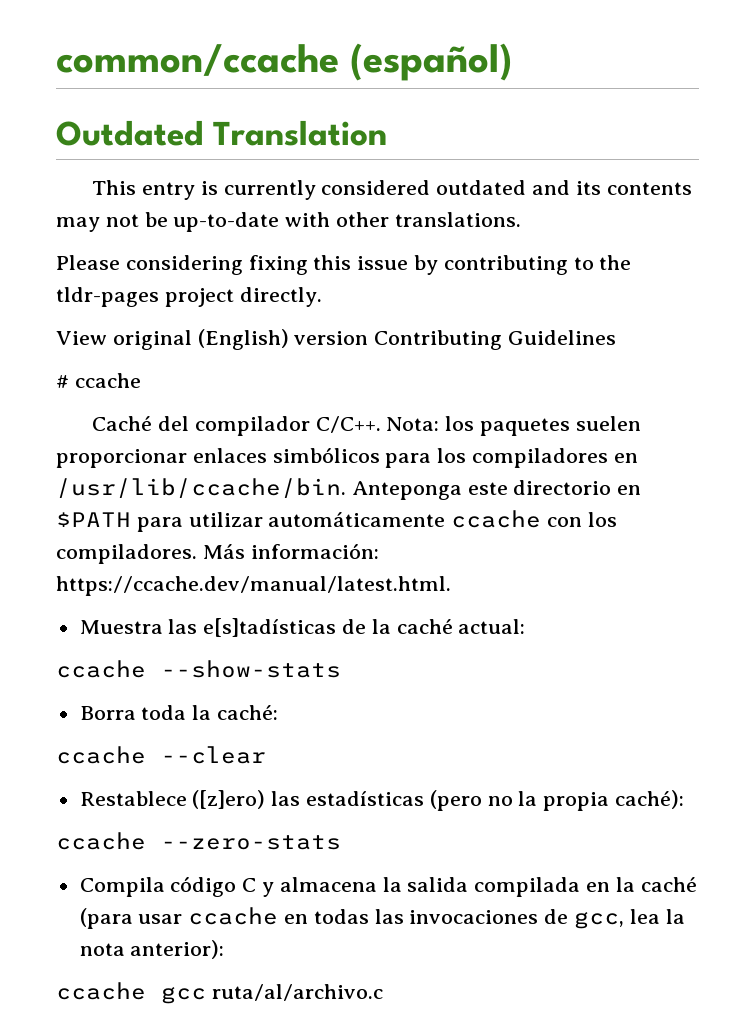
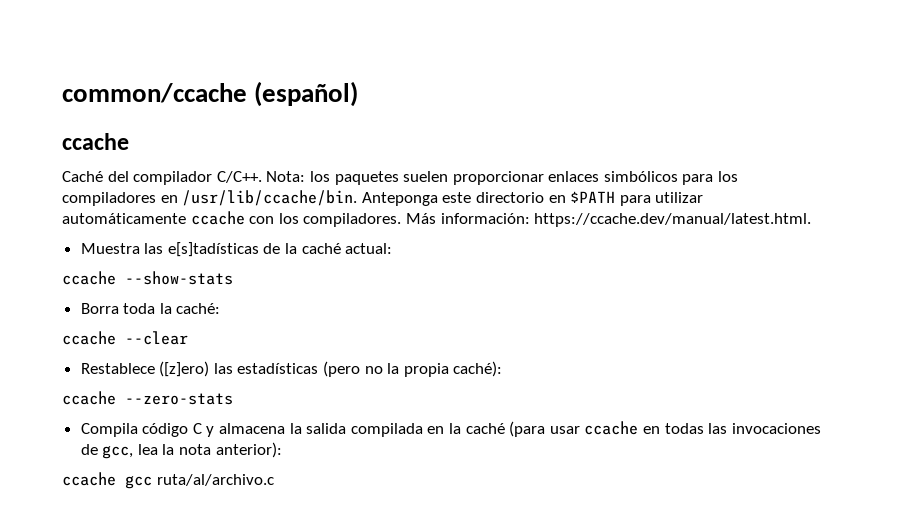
[56,120,388,146] [92,180,692,200] [56,212,521,232] [56,255,632,275] [56,287,322,307] [56,329,617,350] [56,375,69,388] Outdated Translation // This entry is currently considered outdated and its contents may not be up-to-date with other translations. // Please considering fixing this issue by contributing to the tldr-pages project directly. // View original (English) version Contributing Guidelines // # -> (359, 94) none

